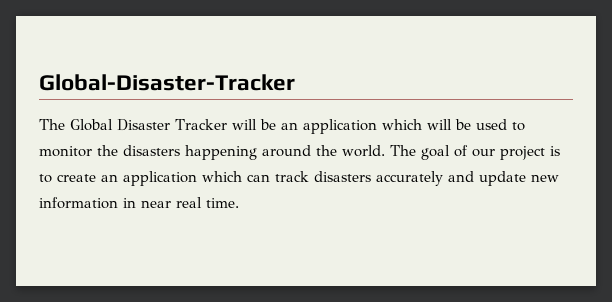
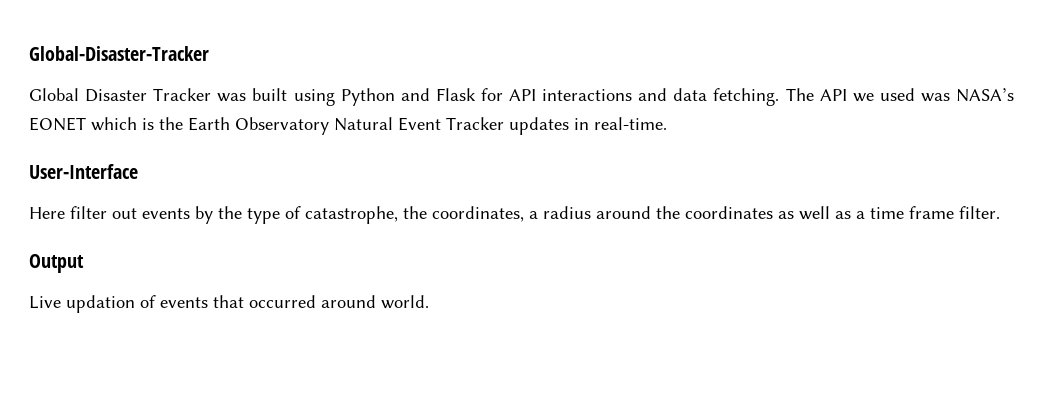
[39,119,65,130] The -> (209, 53) none
[231,119,525,134] [39,145,560,160] [39,171,559,186] [39,197,239,209] will be an application which will be used to monitor the disasters happening around the world. The goal of our project is to create an application which can track disasters accurately and update new information in near real time. -> [217,88,1015,106] [29,117,667,135] [29,164,138,179] [29,206,1000,224] [29,254,84,273] [29,295,429,313] was built using Python and Flask for API interactions and data fetching. The API we used was NASA’s EONET which is the Earth Observatory Natural Event Tracker updates in real-time. // User-Interface // Here filter out events by the type of catastrophe, the coordinates, a radius around the coordinates as well as a time frame filter. // Output // Live updation of events that occurred around world.

